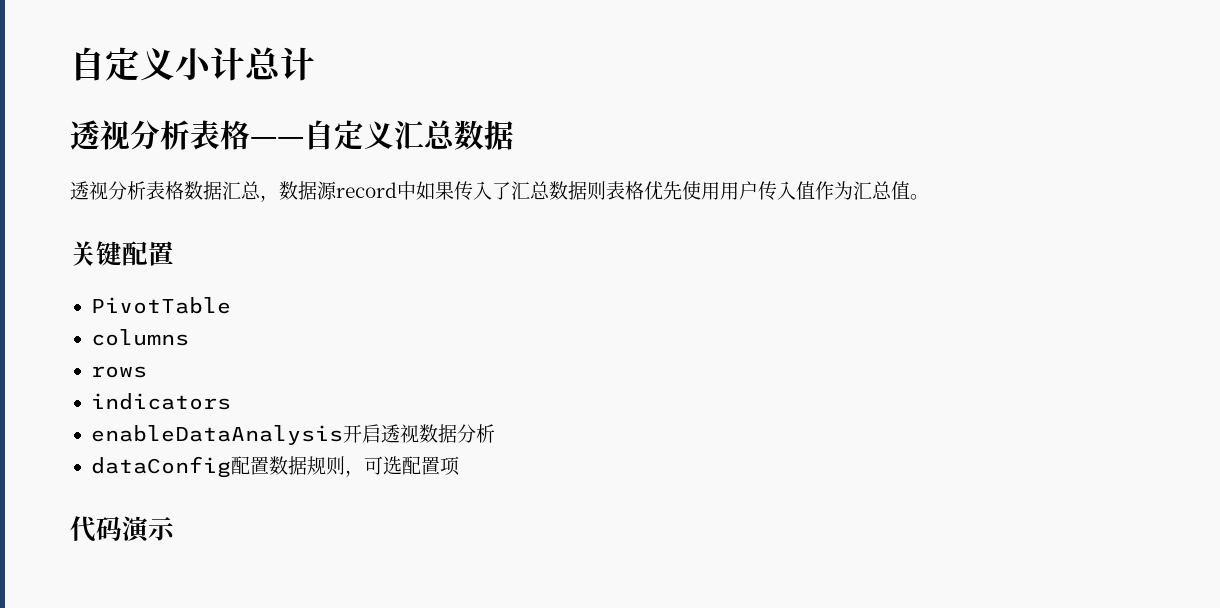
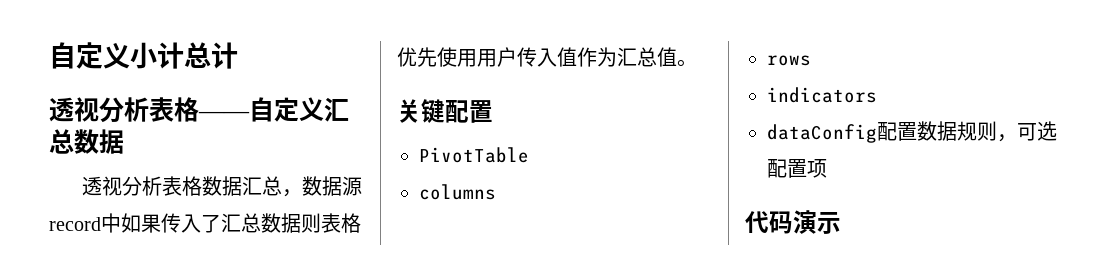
[90,424,495,445] // enableDataAnalysis开启透视数据分析 -> (877, 95) none

